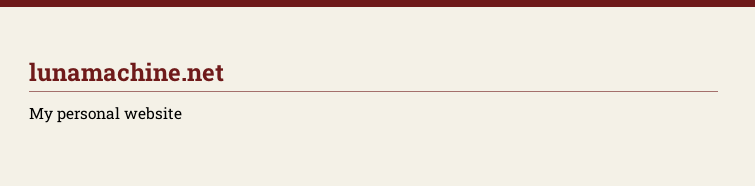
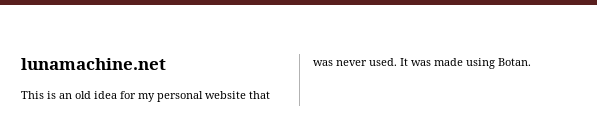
[29,107,183,123] My personal website -> [21,91,270,102] [313,58,531,69] This is an old idea for my personal website that was never used. It was made using Botan.

